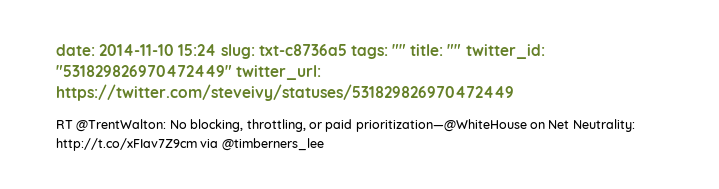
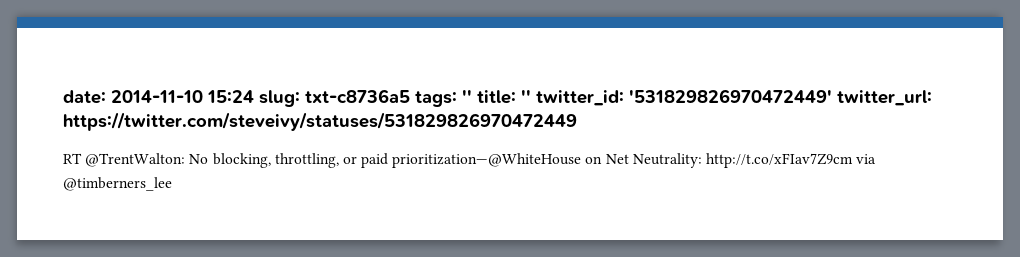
[392,44,545,59] [56,65,232,77] "" title: "" twitter_id: "531829826970472449" -> [462,89,832,106] '' title: '' twitter_id: '531829826970472449'

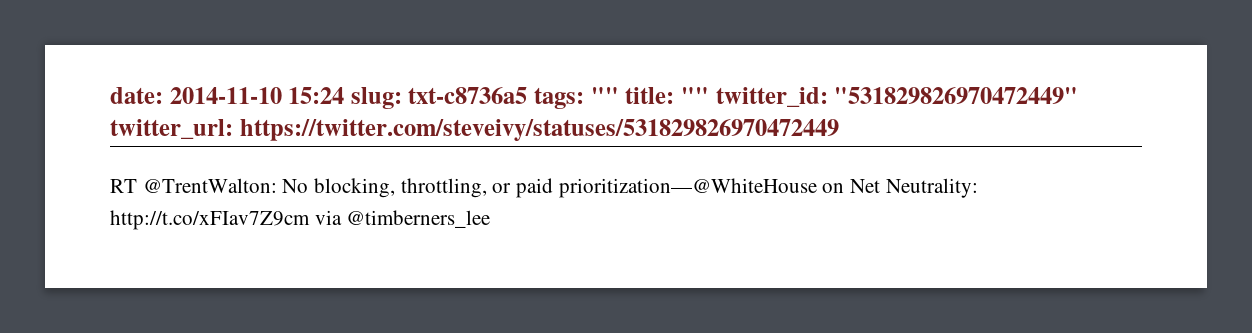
[462,89,832,106] '' title: '' twitter_id: '531829826970472449' -> [590,87,1079,107] "" title: "" twitter_id: "531829826970472449"

